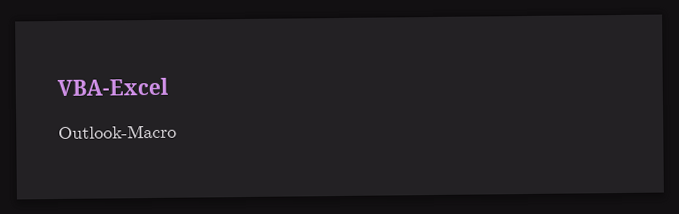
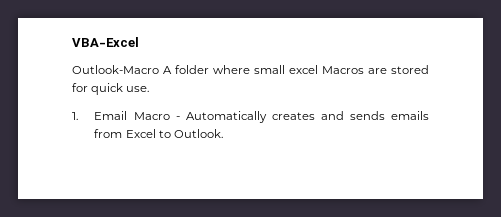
(177, 131) none -> [163,65,429,74] [72,83,150,95] [72,111,429,123] [94,129,223,138] A folder where small excel Macros are stored for quick use. // 1. Email Macro - Automatically creates and sends emails from Excel to Outlook.

